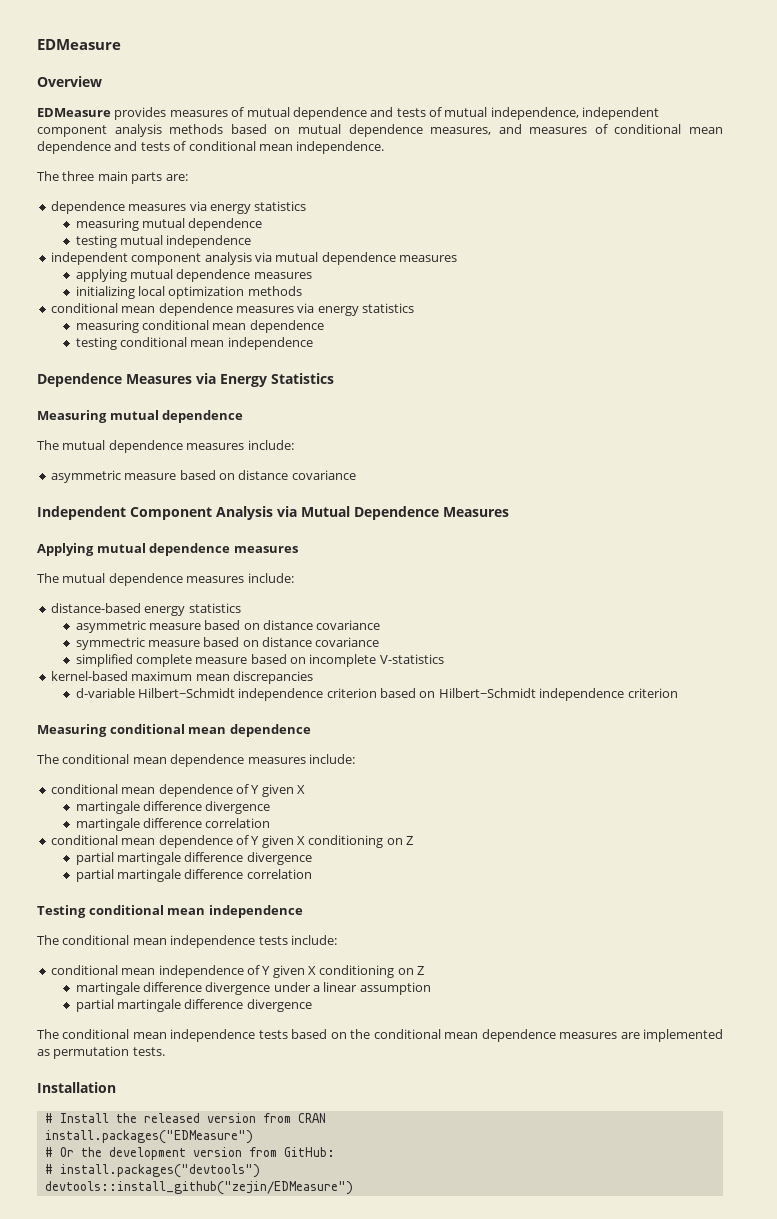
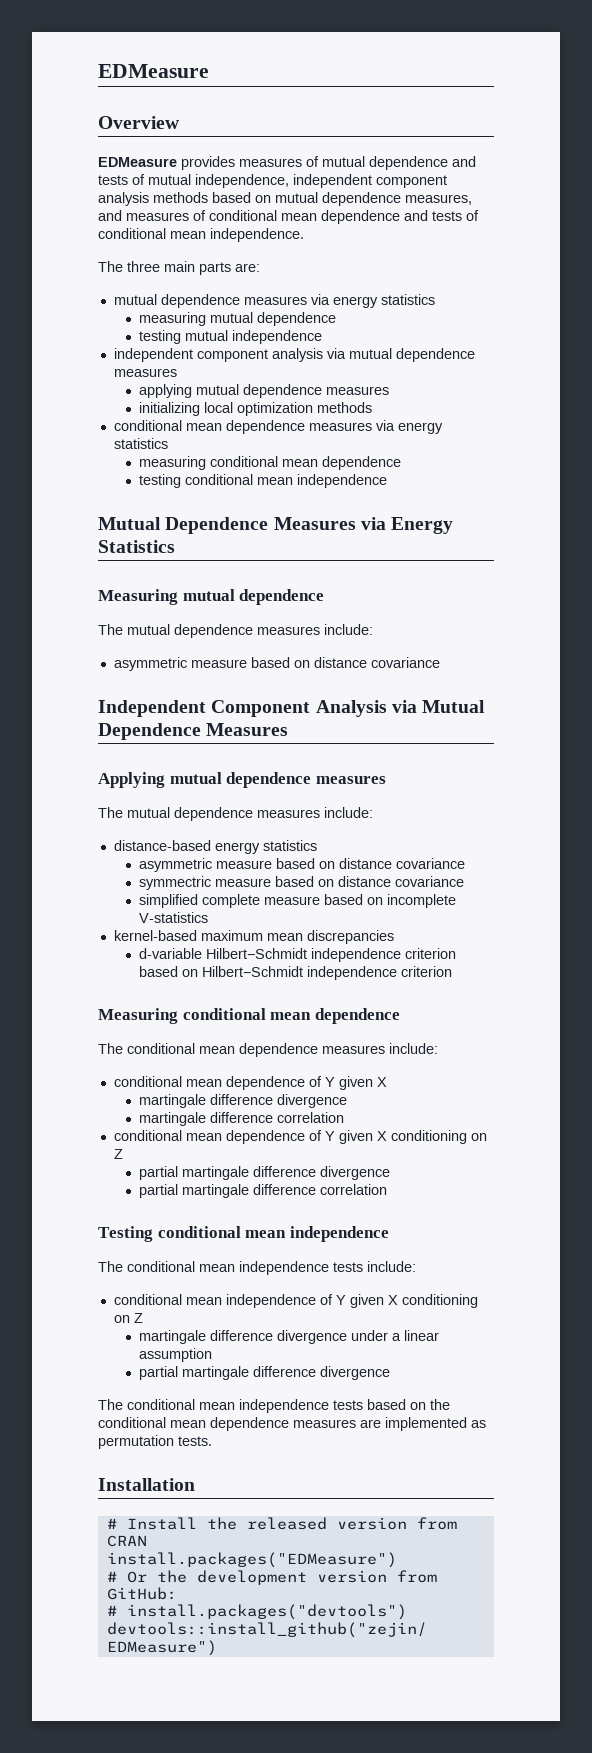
(188, 177) none -> [113,294,157,305] mutual
(313, 343) none -> [98,517,161,530] Mutual

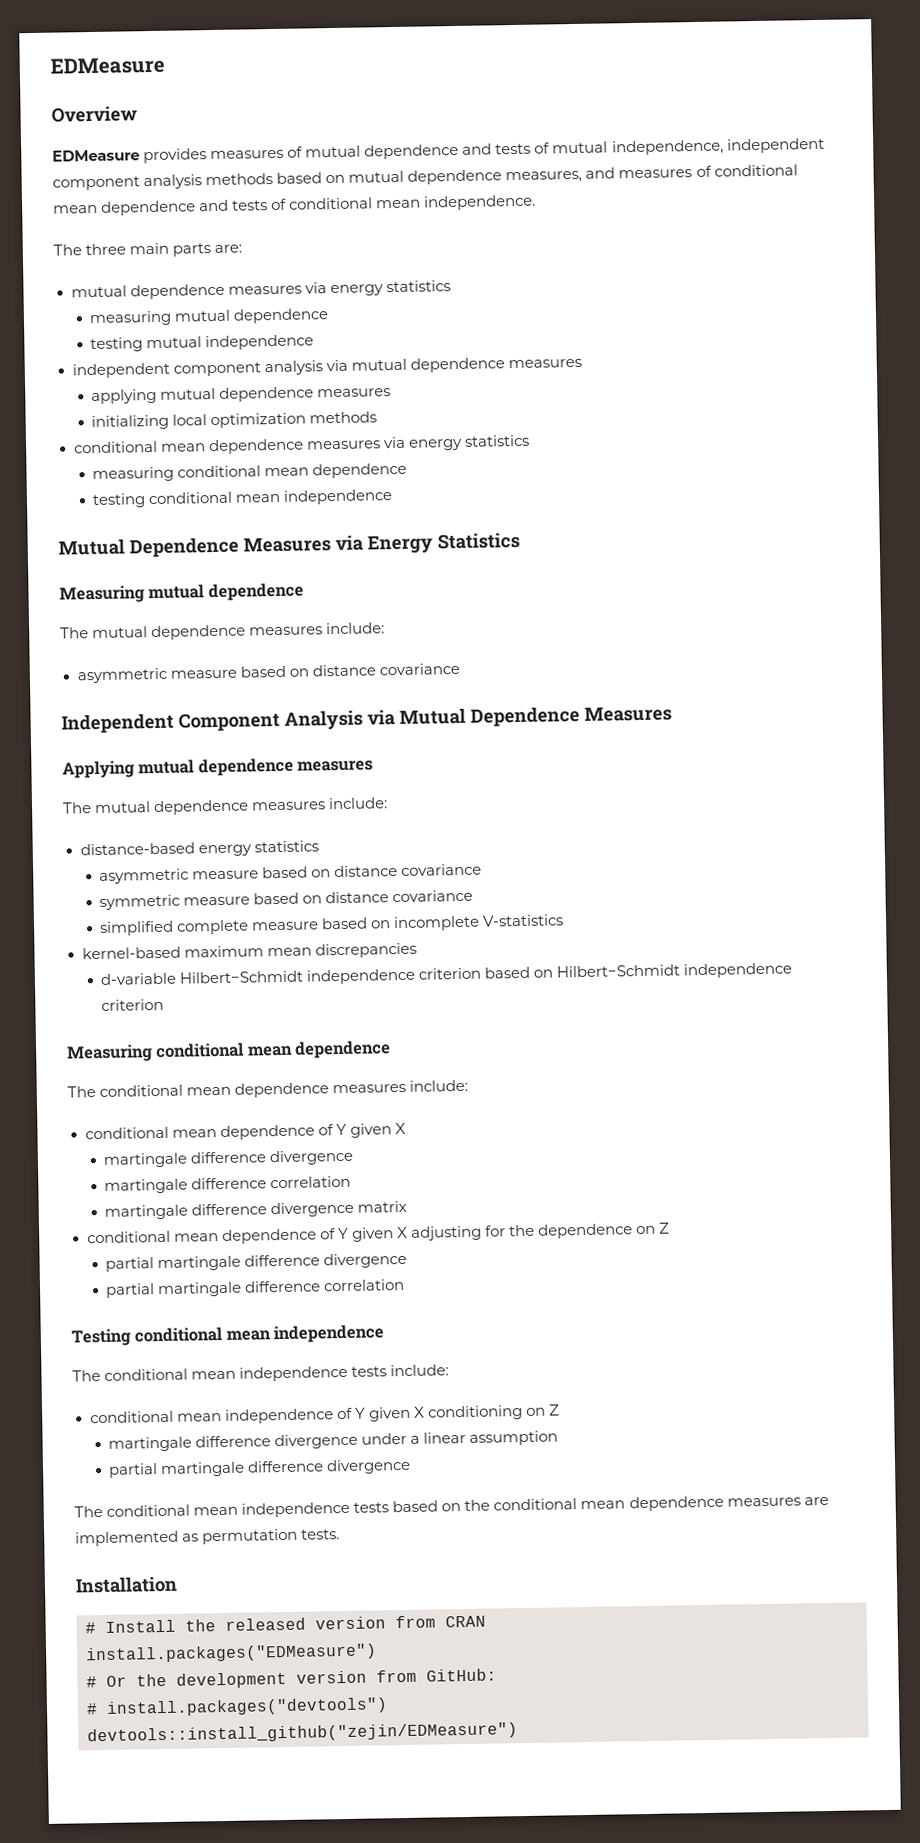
[138,876,211,890] symmectric -> [99,894,181,910] symmetric
[113,1130,467,1144] // conditional mean dependence of Y given X conditioning -> [104,1200,408,1220] [86,1223,634,1245] // martingale difference divergence matrix // conditional mean dependence of Y given X adjusting for the dependence

